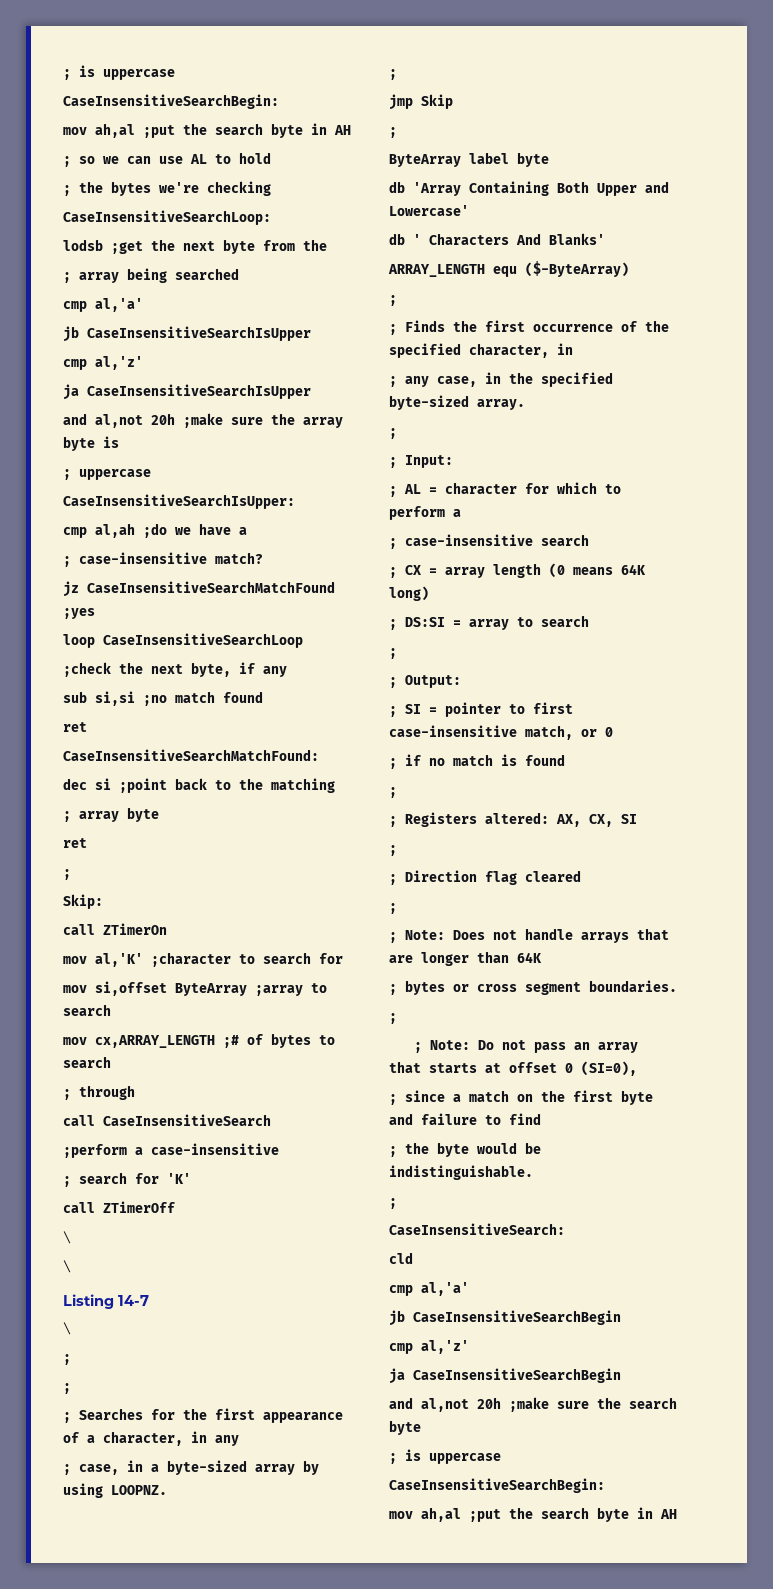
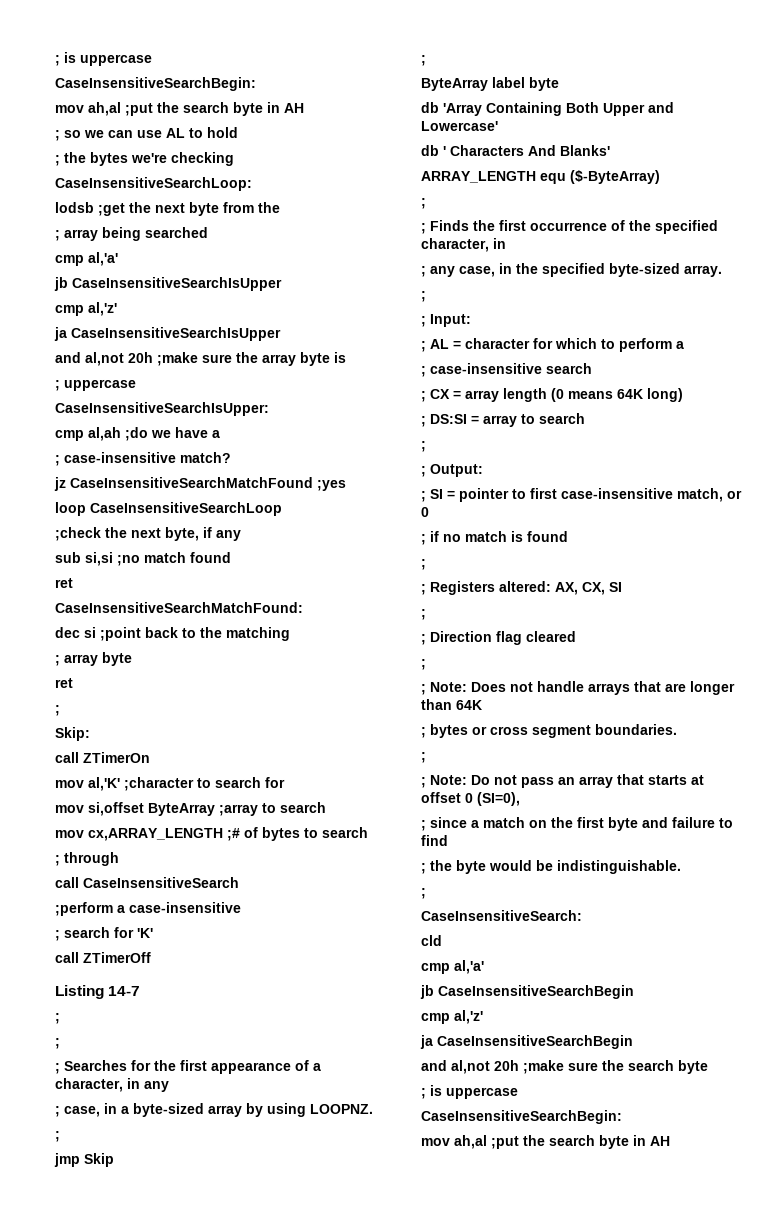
[63,1231,71,1244] [63,1260,71,1273] // \ // \ -> (151, 957) none
[63,1322,71,1335] // \ -> (141, 991) none

